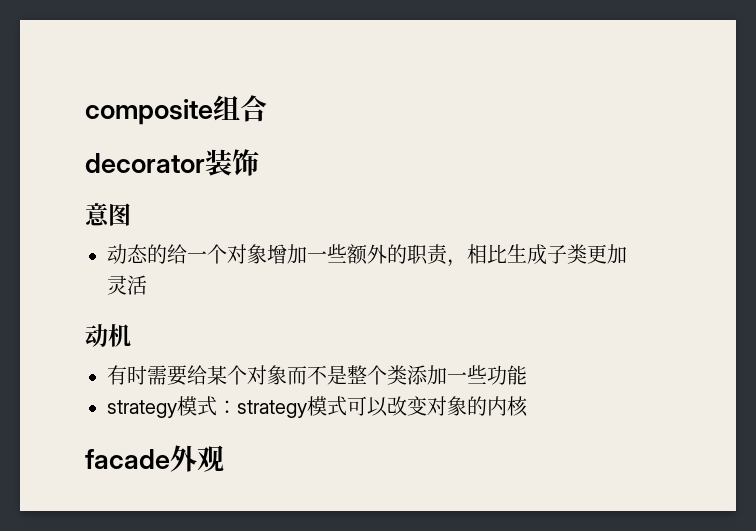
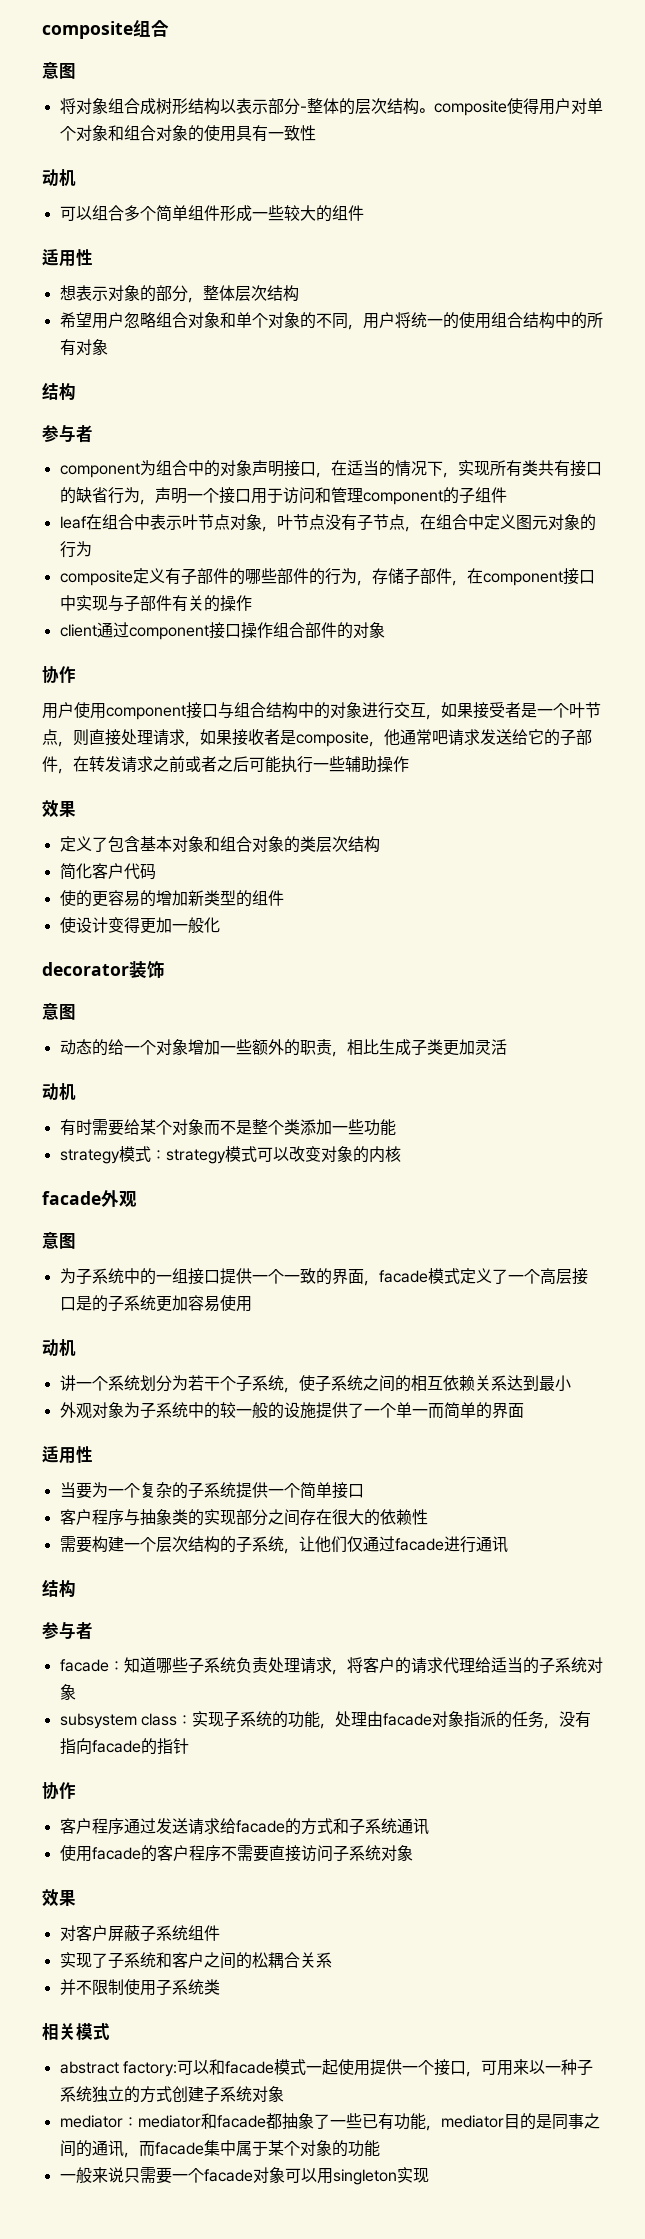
(267, 108) none -> [42,62,76,79] [59,98,603,116] [59,125,316,142] [42,169,76,186] [59,205,364,222] [42,249,93,267] [59,285,299,303] [59,312,603,330] [59,339,108,356] [42,383,76,400] [42,424,93,443] [59,460,602,478] [59,487,507,505] [59,514,596,532] [59,541,92,558] [59,568,595,586] [59,595,252,612] [59,622,385,640] [42,666,76,684] [42,702,601,720] [42,729,592,747] [42,756,409,774] [42,800,76,817] [59,836,380,853] [59,863,156,880] [59,890,284,907] [59,917,220,934] // 意图 // 将对象组合成树形结构以表示部分-整体的层次结构。composite使得用户对单个对象和组合对象的使用具有一致性 // 动机 // 可以组合多个简单组件形成一些较大的组件 // 适用性 // 想表示对象的部分，整体层次结构 // 希望用户忽略组合对象和单个对象的不同，用户将统一的使用组合结构中的所有对象 // 结构 // 参与者 // component为组合中的对象声明接口，在适当的情况下，实现所有类共有接口的缺省行为，声明一个接口用于访问和管理component的子组件 // leaf在组合中表示叶节点对象，叶节点没有子节点，在组合中定义图元对象的行为 // composite定义有子部件的哪些部件的行为，存储子部件，在component接口中实现与子部件有关的操作 // client通过component接口操作组合部件的对象 // 协作 // 用户使用component接口与组合结构中的对象进行交互，如果接受者是一个叶节点，则直接处理请求，如果接收者是composite，他通常吧请求发送给它的子部件，在转发请求之前或者之后可能执行一些辅助操作 // 效果 // 定义了包含基本对象和组合对象的类层次结构 // 简化客户代码 // 使的更容易的增加新类型的组件 // 使设计变得更加一般化
(224, 458) none -> [42,1232,76,1249] [59,1268,588,1286] [59,1295,252,1312] [42,1339,76,1356] [59,1375,571,1393] [59,1402,524,1419] [42,1446,93,1464] [59,1482,364,1499] [59,1509,428,1526] [59,1536,508,1554] [42,1580,76,1597] [42,1621,93,1640] [59,1657,603,1675] [59,1684,76,1700] [59,1711,591,1729] [59,1738,189,1755] [42,1782,76,1800] [59,1818,429,1835] [59,1845,413,1862] [42,1889,76,1906] [59,1925,220,1942] [59,1952,332,1969] [59,1979,220,1996] [42,2023,110,2040] [59,2059,593,2077] [59,2086,284,2103] [59,2113,600,2131] [59,2140,380,2158] [59,2167,429,2185] // 意图 // 为子系统中的一组接口提供一个一致的界面，facade模式定义了一个高层接口是的子系统更加容易使用 // 动机 // 讲一个系统划分为若干个子系统，使子系统之间的相互依赖关系达到最小 // 外观对象为子系统中的较一般的设施提供了一个单一而简单的界面 // 适用性 // 当要为一个复杂的子系统提供一个简单接口 // 客户程序与抽象类的实现部分之间存在很大的依赖性 // 需要构建一个层次结构的子系统，让他们仅通过facade进行通讯 // 结构 // 参与者 // facade：知道哪些子系统负责处理请求，将客户的请求代理给适当的子系统对象 // subsystem class：实现子系统的功能，处理由facade对象指派的任务，没有指向facade的指针 // 协作 // 客户程序通过发送请求给facade的方式和子系统通讯 // 使用facade的客户程序不需要直接访问子系统对象 // 效果 // 对客户屏蔽子系统组件 // 实现了子系统和客户之间的松耦合关系 // 并不限制使用子系统类 // 相关模式 // abstract factory:可以和facade模式一起使用提供一个接口，可用来以一种子系统独立的方式创建子系统对象 // mediator：mediator和facade都抽象了一些已有功能，mediator目的是同事之间的通讯，而facade集中属于某个对象的功能 // 一般来说只需要一个facade对象可以用singleton实现

